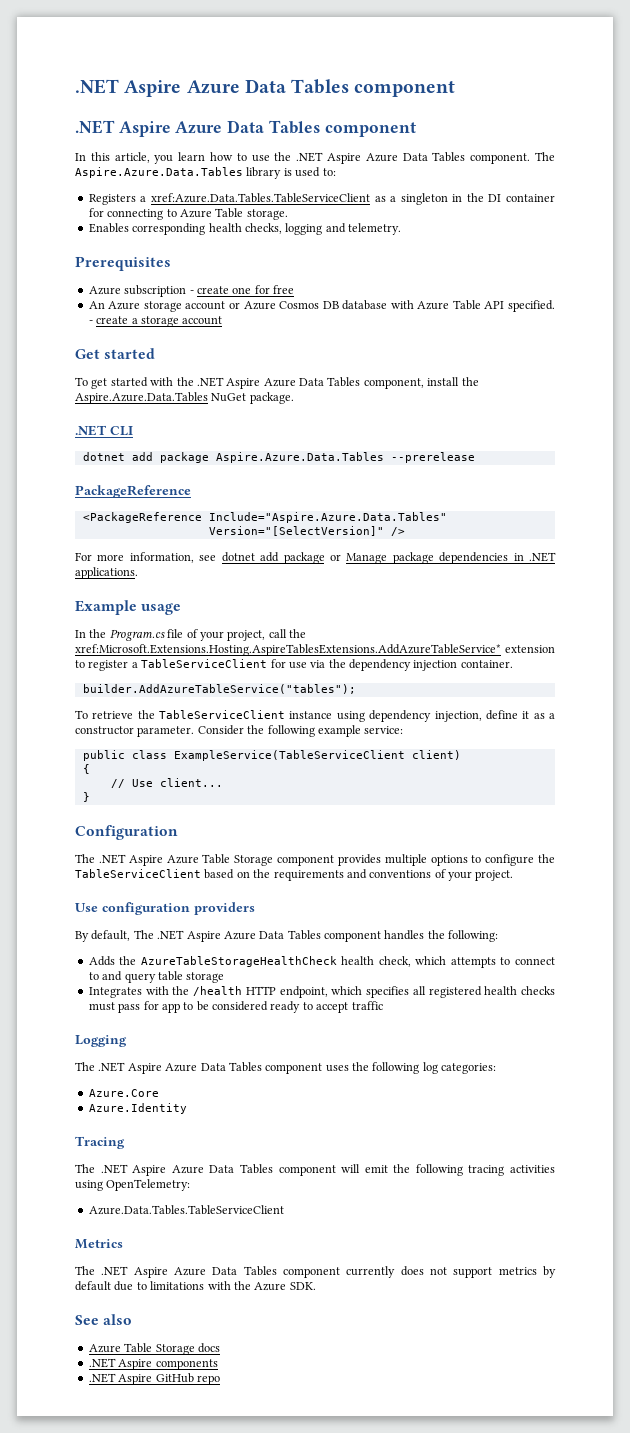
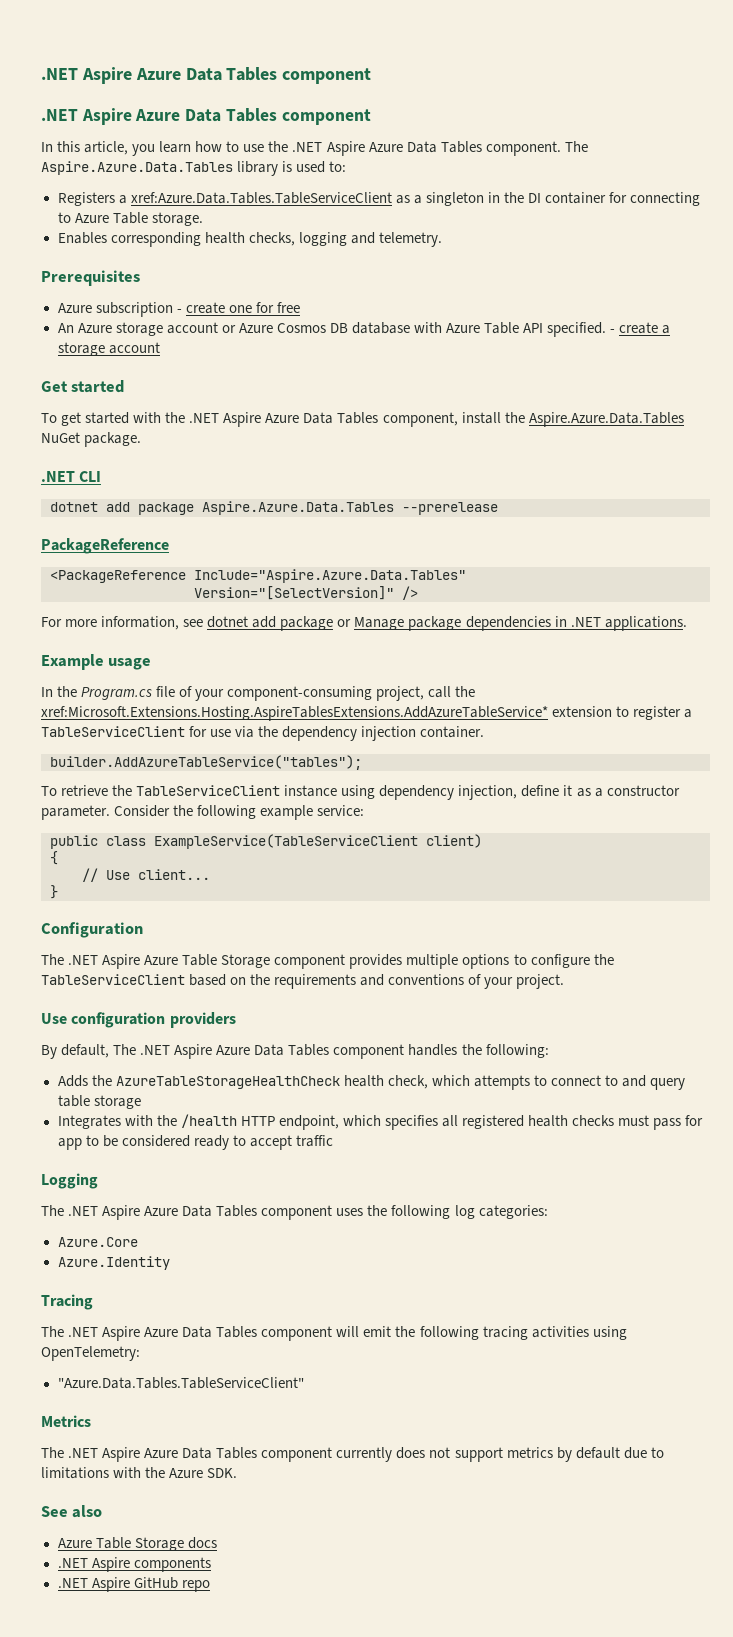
(224, 636) none -> [227,686,373,701] component-consuming
[88,1205,284,1215] Azure.Data.Tables.TableServiceClient -> [57,1377,304,1389] "Azure.Data.Tables.TableServiceClient"

